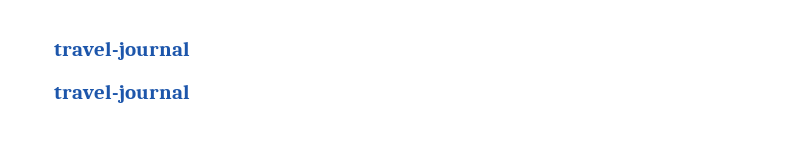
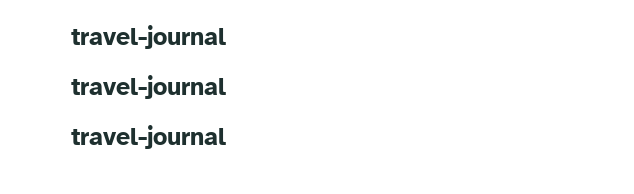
[54,41,190,60] [54,84,190,103] travel-journal // travel-journal -> [71,25,226,49] [71,75,226,99] [71,125,226,149] travel-journal // travel-journal // travel-journal

